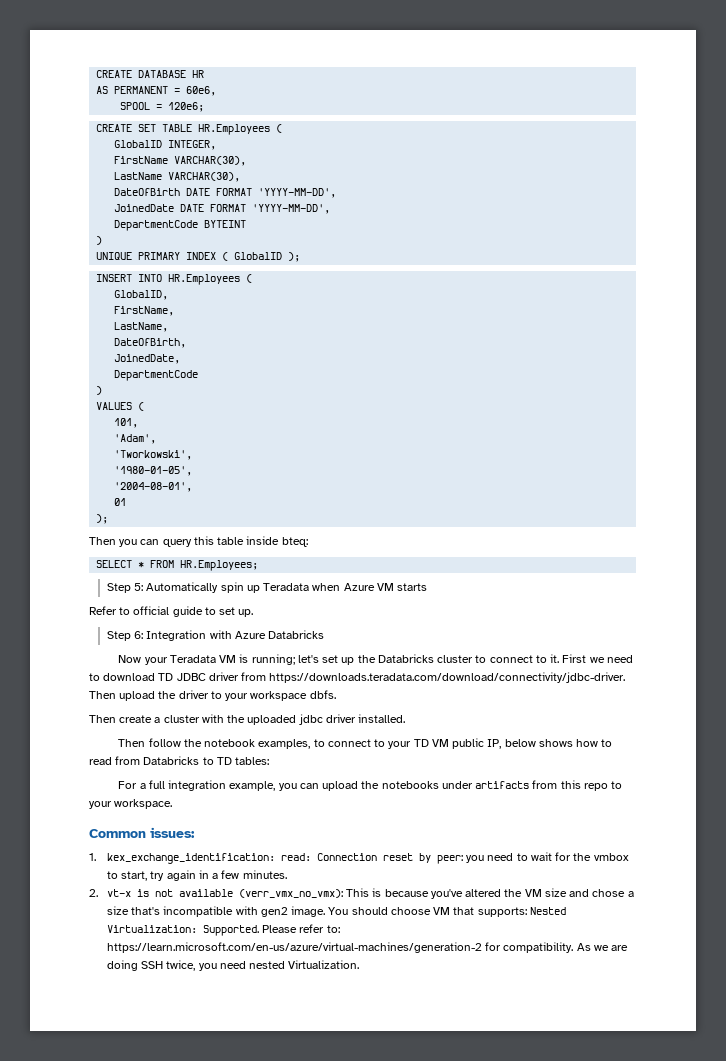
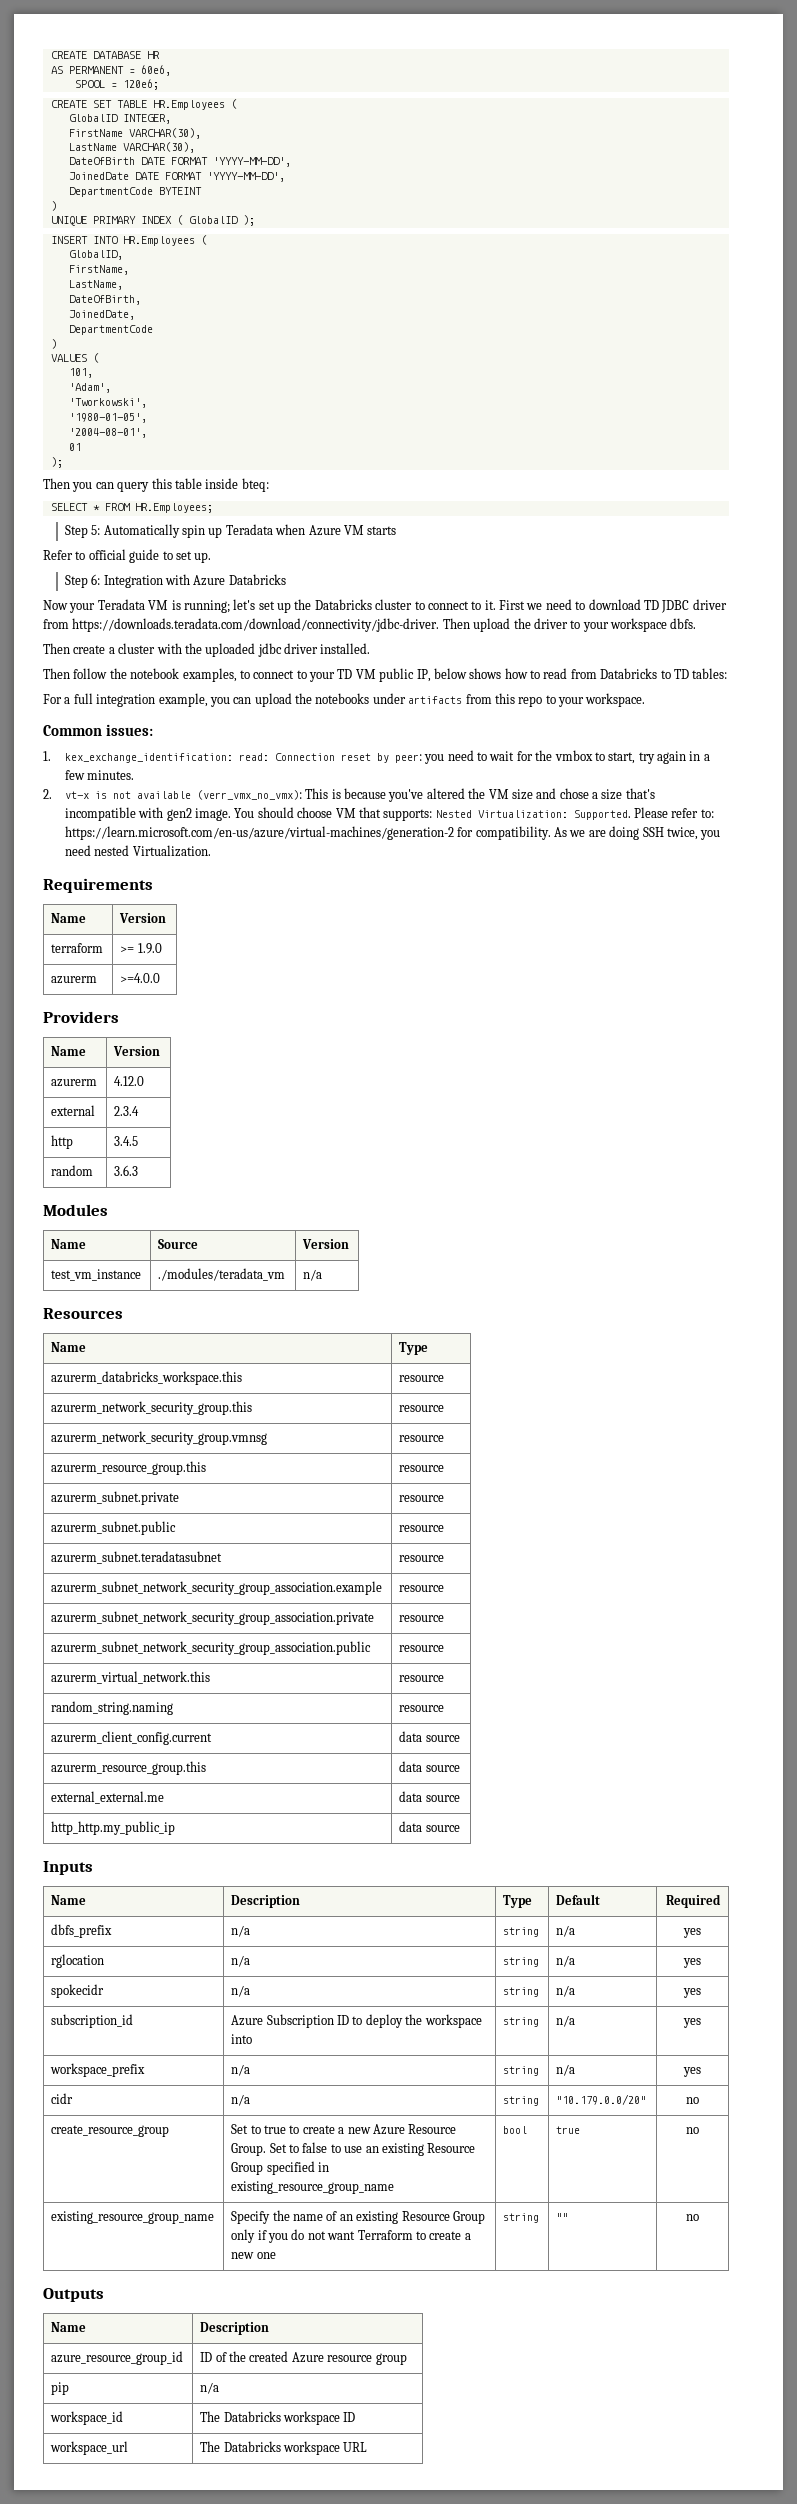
(360, 964) none -> [43,878,153,893] [51,913,87,923] [119,913,167,923] [51,943,104,953] [120,943,162,954] [51,976,98,984] [120,973,161,983] [43,1011,119,1023] [51,1046,87,1056] [113,1046,161,1056] [51,1079,98,1087] [114,1076,145,1086] [51,1105,96,1116] [114,1106,140,1116] [51,1135,74,1149] [114,1136,139,1146] [51,1165,94,1176] [114,1165,139,1176] [43,1204,108,1216] [51,1239,87,1249] [158,1239,199,1249] [302,1239,350,1249] [51,1269,142,1281] [158,1268,286,1281] [303,1269,323,1281] [43,1308,123,1319] [51,1342,87,1352] [399,1342,429,1355] [51,1371,243,1385] [399,1375,445,1382] [51,1401,253,1415] [399,1405,445,1412] [51,1431,268,1445] [399,1435,445,1442] [51,1461,207,1475] [399,1465,445,1472] [51,1491,180,1505] [399,1495,445,1502] [51,1521,177,1535] [399,1525,445,1532] [51,1551,223,1564] [399,1555,445,1562] [51,1581,383,1595] [399,1585,445,1592] [51,1611,375,1625] [399,1615,445,1622] [51,1641,372,1655] [399,1645,445,1652] [51,1671,211,1684] [399,1675,445,1682] [51,1701,174,1715] [399,1705,445,1712] [51,1731,213,1745] [399,1731,460,1742] [51,1761,207,1775] [399,1761,460,1772] [51,1791,165,1804] [399,1791,460,1802] [51,1821,176,1835] [399,1821,460,1832] [43,1861,93,1875] [51,1895,87,1905] [231,1895,301,1908] [503,1895,533,1908] [556,1894,601,1905] [665,1894,721,1908] [51,1924,113,1938] [231,1925,251,1937] [503,1927,540,1937] [556,1925,576,1937] [683,1928,701,1938] [51,1954,105,1968] [231,1955,251,1967] [503,1957,540,1967] [556,1955,576,1967] [683,1958,701,1968] [51,1984,105,1998] [231,1985,251,1997] [503,1987,540,1997] [556,1985,576,1997] [683,1988,701,1998] [51,2014,134,2028] [231,2014,482,2028] [231,2034,253,2044] [503,2017,540,2027] [556,2015,576,2027] [683,2018,701,2028] [50,2063,146,2077] [231,2064,251,2076] [503,2066,540,2076] [556,2064,576,2076] [683,2067,701,2077] [51,2093,74,2104] [231,2094,251,2106] [503,2096,540,2106] [556,2094,647,2105] [686,2097,699,2104] [51,2125,170,2137] [231,2124,457,2135] [231,2142,476,2156] [231,2161,330,2175] [231,2181,395,2194] [503,2126,528,2134] [556,2126,581,2134] [686,2127,699,2134] [51,2211,215,2224] [231,2210,485,2224] [231,2229,471,2243] [231,2252,276,2259] [503,2213,540,2223] [556,2213,569,2221] [686,2214,699,2221] [43,2288,104,2302] [51,2322,87,2332] [200,2322,270,2335] [51,2351,184,2365] [200,2351,407,2365] [51,2382,70,2395] [200,2382,220,2394] [50,2411,124,2425] [200,2411,356,2425] [50,2441,129,2455] [200,2441,368,2455] // Requirements // Name | Version // terraform | >= 1.9.0 // azurerm | >=4.0.0 // Providers // Name | Version // azurerm | 4.12.0 // external | 2.3.4 // http | 3.4.5 // random | 3.6.3 // Modules // Name | Source | Version // test_vm_instance | ./modules/teradata_vm | n/a // Resources // Name | Type // azurerm_databricks_workspace.this | resource // azurerm_network_security_group.this | resource // azurerm_network_security_group.vmnsg | resource // azurerm_resource_group.this | resource // azurerm_subnet.private | resource // azurerm_subnet.public | resource // azurerm_subnet.teradatasubnet | resource // azurerm_subnet_network_security_group_association.example | resource // azurerm_subnet_network_security_group_association.private | resource // azurerm_subnet_network_security_group_association.public | resource // azurerm_virtual_network.this | resource // random_string.naming | resource // azurerm_client_config.current | data source // azurerm_resource_group.this | data source // external_external.me | data source // http_http.my_public_ip | data source // Inputs // Name | Description | Type | Default | Required // dbfs_prefix | n/a | string | n/a | yes // rglocation | n/a | string | n/a | yes // spokecidr | n/a | string | n/a | yes // subscription_id | Azure Subscription ID to deploy the workspace into | string | n/a | yes // workspace_prefix | n/a | string | n/a | yes // cidr | n/a | string | "10.179.0.0/20" | no // create_resource_group | Set to true to create a new Azure Resource Group. Set to false to use an existing Resource Group specified in existing_resource_group_name | bool | true | no // existing_resource_group_name | Specify the name of an existing Resource Group only if you do not want Terraform to create a new one | string | "" | no // Outputs // Name | Description // azure_resource_group_id | ID of the created Azure resource group // pip | n/a // workspace_id | The Databricks workspace ID // workspace_url | The Databricks workspace URL

